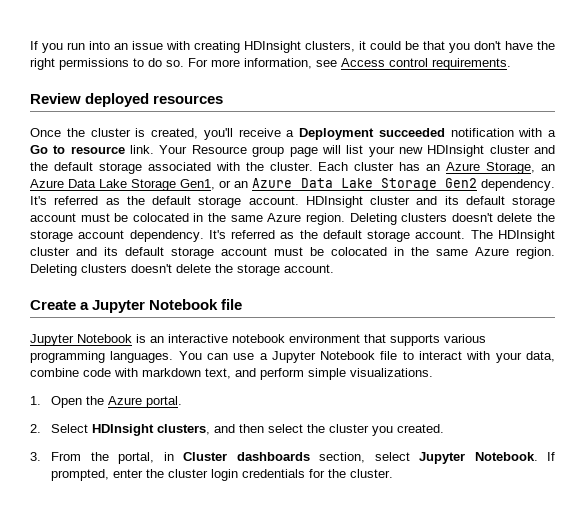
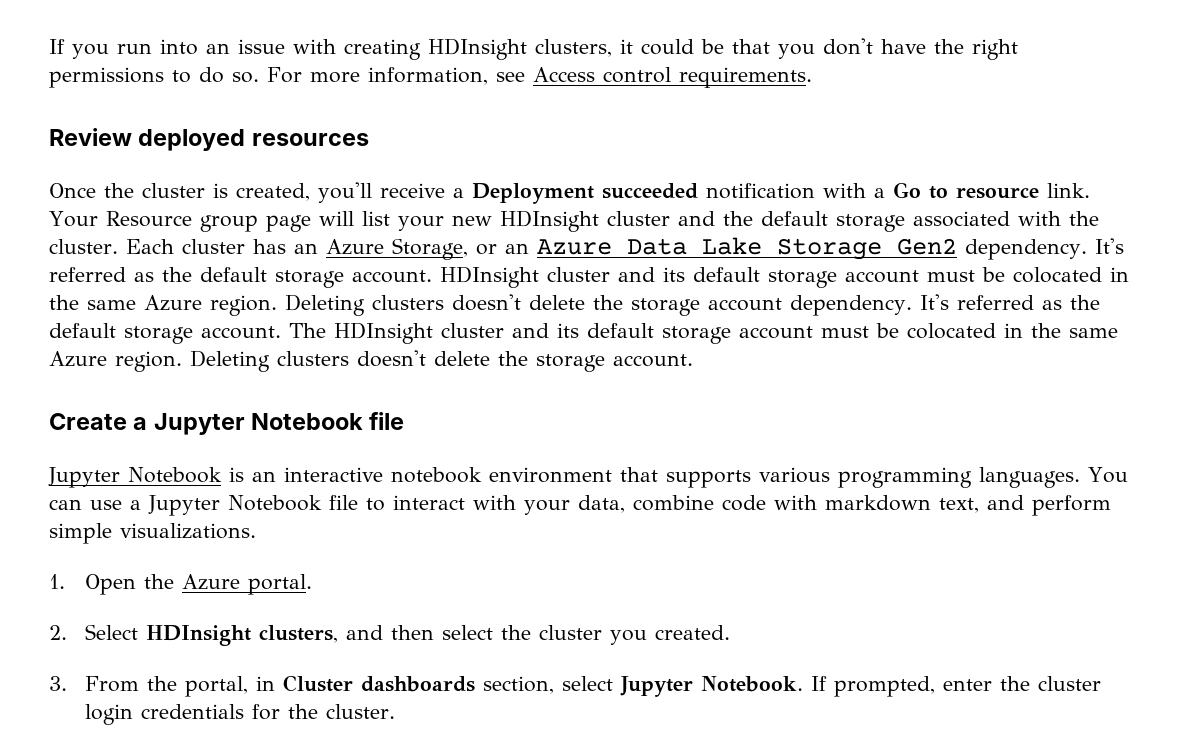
[540,164,555,171] [30,179,216,191] an Azure Data Lake Storage Gen1, -> (468, 249) none

